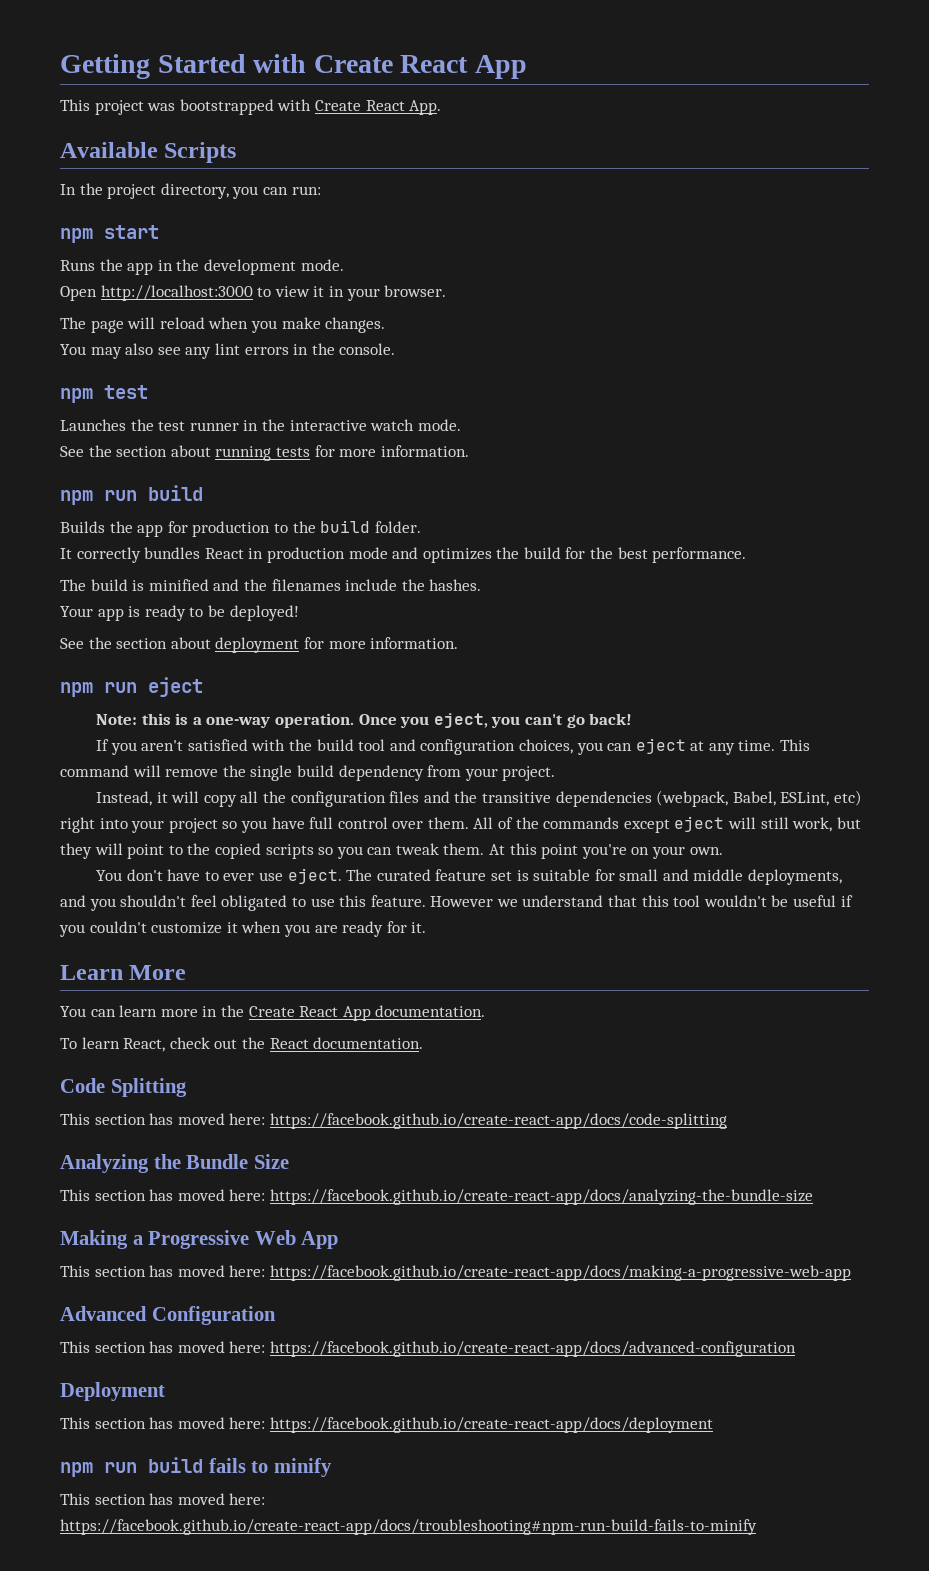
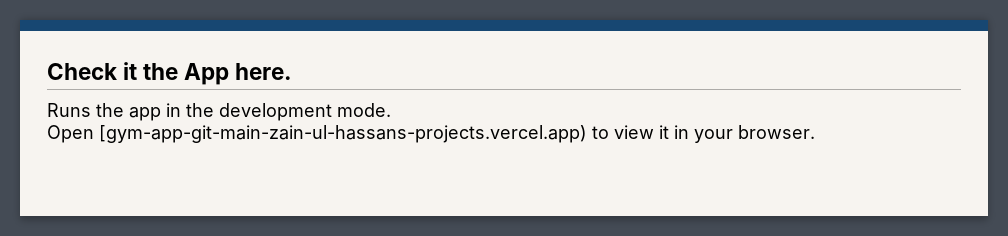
[60,54,527,79] [60,99,442,115] [60,142,237,163] [60,183,321,199] [60,225,159,243] Getting Started with Create React App // This project was bootstrapped with Create React App. // Available Scripts // In the project directory, you can run: // npm start -> [47,62,293,85] Check it the App here.
[100,285,253,301] http://localhost:3000 -> [99,125,587,143] [gym-app-git-main-zain-ul-hassans-projects.vercel.app)
[60,317,386,333] [60,343,396,359] [60,385,148,403] [60,419,461,431] [60,445,469,461] [60,485,203,505] [60,520,421,537] [60,547,747,563] [60,579,482,591] [60,605,299,621] [60,637,459,653] [60,677,203,697] [96,713,633,728] [96,738,811,755] [60,765,556,781] [96,790,862,807] [60,816,861,833] [60,843,723,859] [96,868,843,885] [60,895,853,911] [59,921,427,937] [60,965,187,980] [60,1005,486,1021] [60,1037,424,1052] [60,1078,187,1097] [60,1113,727,1129] [60,1154,289,1173] [60,1189,813,1205] [60,1230,339,1249] [60,1265,851,1281] [60,1306,276,1325] [60,1341,796,1357] [60,1382,165,1401] [60,1417,713,1433] [60,1457,332,1477] [60,1493,266,1505] [60,1519,757,1535] // The page will reload when you make changes. // You may also see any lint errors in the console. // npm test // Launches the test runner in the interactive watch mode. // See the section about running tests for more information. // npm run build // Builds the app for production to the build folder. // It correctly bundles React in production mode and optimizes the build for the best performance. // The build is minified and the filenames include the hashes. // Your app is ready to be deployed! // See the section about deployment for more information. // npm run eject // Note: this is a one-way operation. Once you eject, you can't go back! // If you aren't satisfied with the build tool and configuration choices, you can eject at any time. This command will remove the single build dependency from your project. // Instead, it will copy all the configuration files and the transitive dependencies (webpack, Babel, ESLint, etc) right into your project so you have full control over them. All of the commands except eject will still work, but they will point to the copied scripts so you can tweak them. At this point you're on your own. // You don't have to ever use eject. The curated feature set is suitable for small and middle deployments, and you shouldn't feel obligated to use this feature. However we understand that this tool wouldn't be useful if you couldn't customize it when you are ready for it. // Learn More // You can learn more in the Create React App documentation. // To learn React, check out the React documentation. // Code Splitting // This section has moved here: https://facebook.github.io/create-react-app/docs/code-splitting // Analyzing the Bundle Size // This section has moved here: https://facebook.github.io/create-react-app/docs/analyzing-the-bundle-size // Making a Progressive Web App // This section has moved here: https://facebook.github.io/create-react-app/docs/making-a-progressive-web-app // Advanced Configuration // This section has moved here: https://facebook.github.io/create-react-app/docs/advanced-configuration // Deployment // This section has moved here: https://facebook.github.io/create-react-app/docs/deployment // npm run build fails to minify // This section has moved here: https://facebook.github.io/create-react-app/docs/troubleshooting#npm-run-build-fails-to-minify -> (815, 132) none

